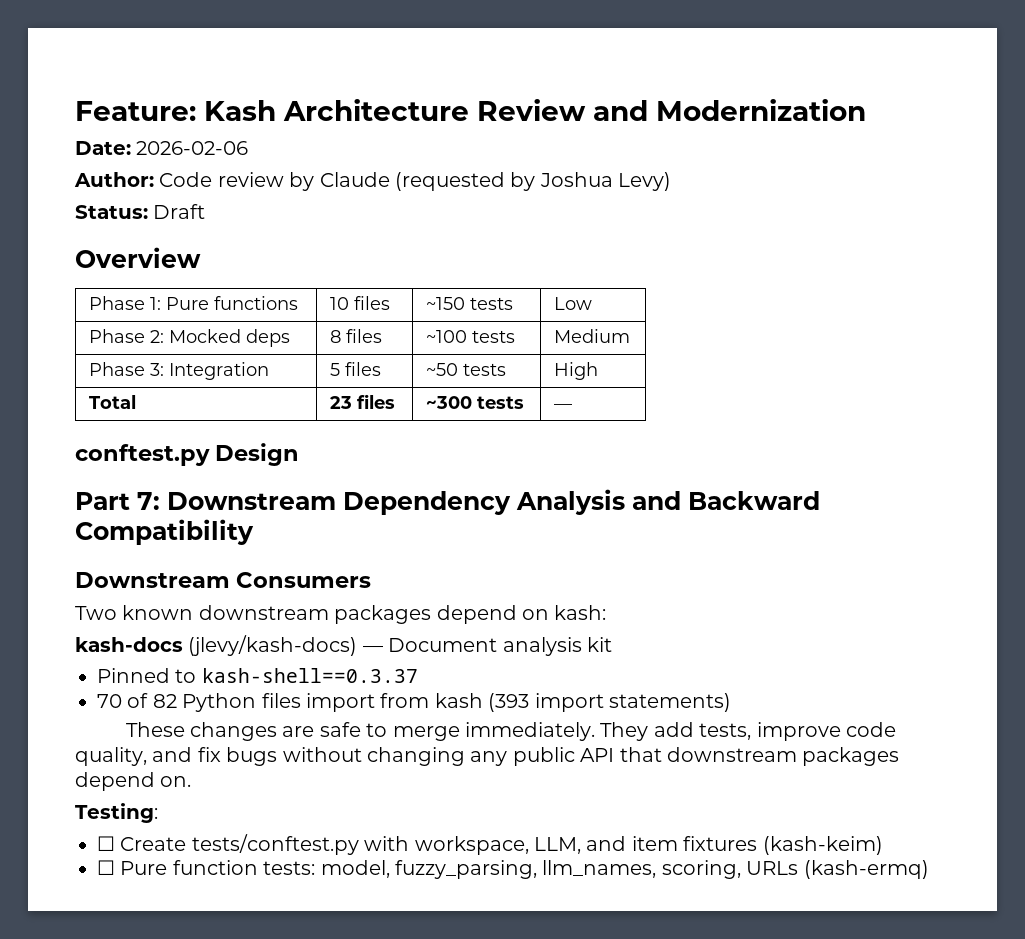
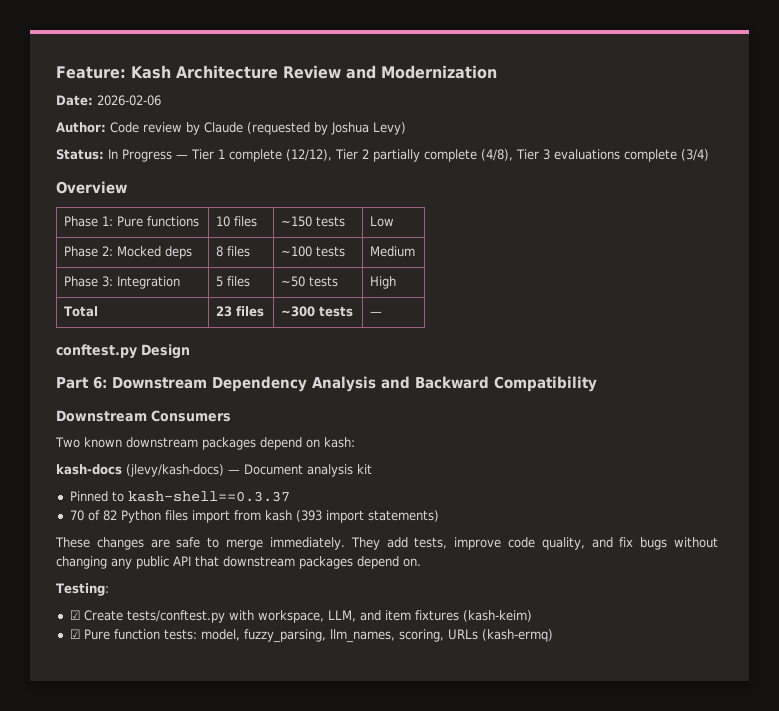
[153,204,206,219] Draft -> [108,149,709,162] In Progress — Tier 1 complete (12/12), Tier 2 partially complete (4/8), Tier 3 evaluations complete (3/4)
[137,492,160,510] 7: -> [93,376,107,389] 6:
[97,836,115,851] ☐ -> [69,610,80,620] ☑
[97,860,115,875] ☐ -> [69,629,80,639] ☑

